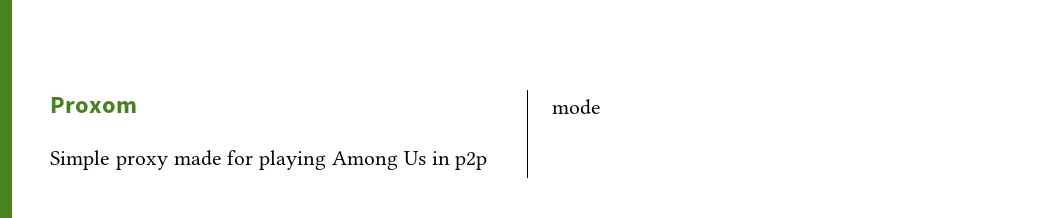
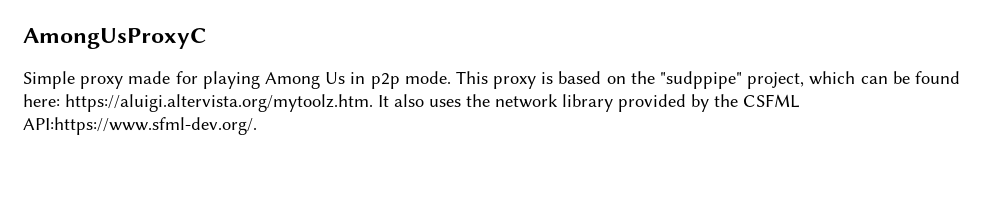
[50,97,137,113] Proxom -> [23,28,207,49] AmongUsProxyC
[552,99,601,115] mode -> [404,71,960,89] [23,94,800,112] [23,117,257,135] mode. This proxy is based on the "sudppipe" project, which can be found here: https://aluigi.altervista.org/mytoolz.htm. It also uses the network library provided by the CSFML API:https://www.sfml-dev.org/.

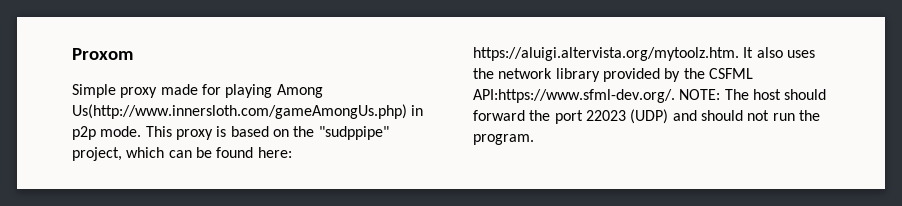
[23,28,207,49] AmongUsProxyC -> [72,48,133,60] Proxom
[325,72,346,84] Us -> [72,104,407,119] Us(http://www.innersloth.com/gameAmongUs.php)
(257, 126) none -> [679,89,827,100] [473,109,820,124] [473,134,534,145] NOTE: The host should forward the port 22023 (UDP) and should not run the program.

